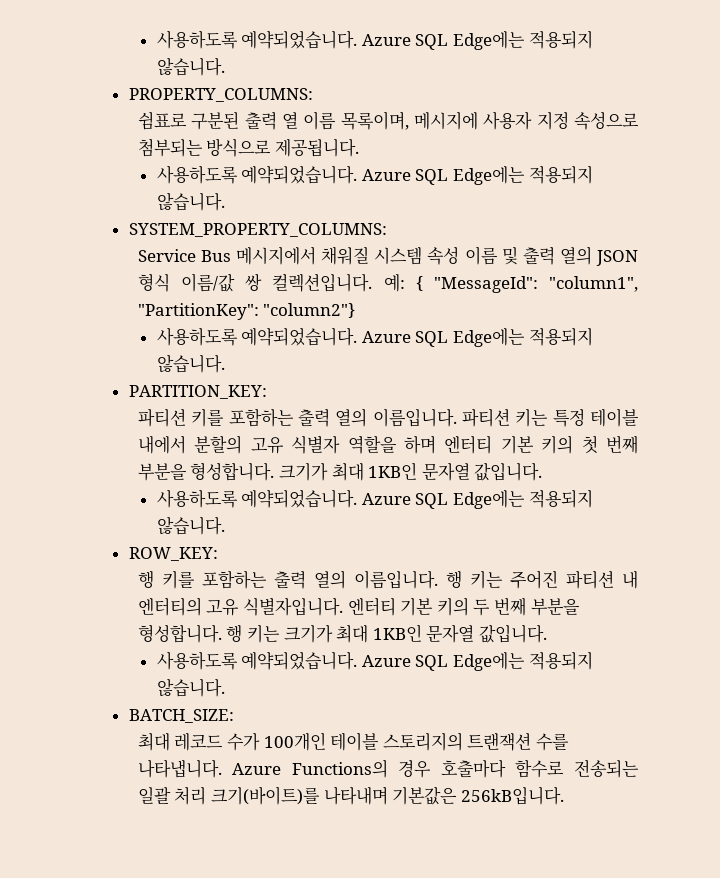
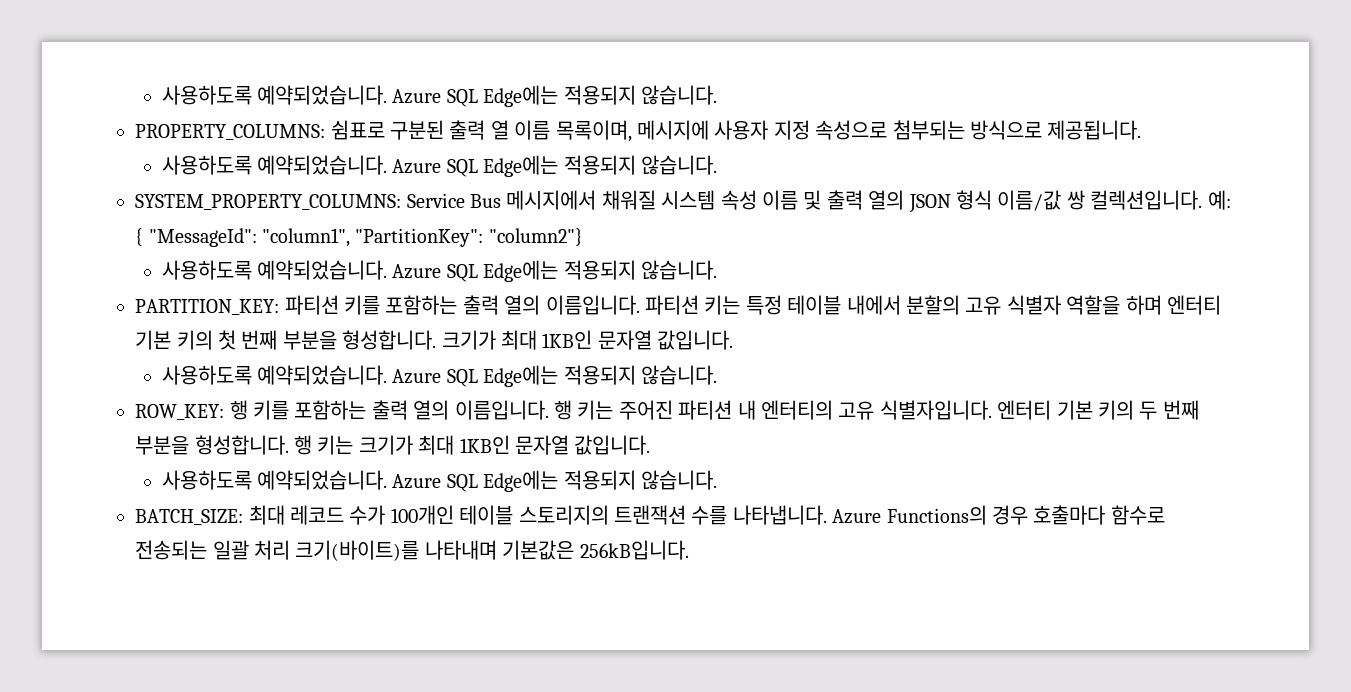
(313, 95) // -> (326, 132) none
(387, 230) // -> (402, 202) none
(267, 392) // -> (280, 307) none
(218, 554) // -> (225, 412) none
(234, 716) // -> (244, 517) none

